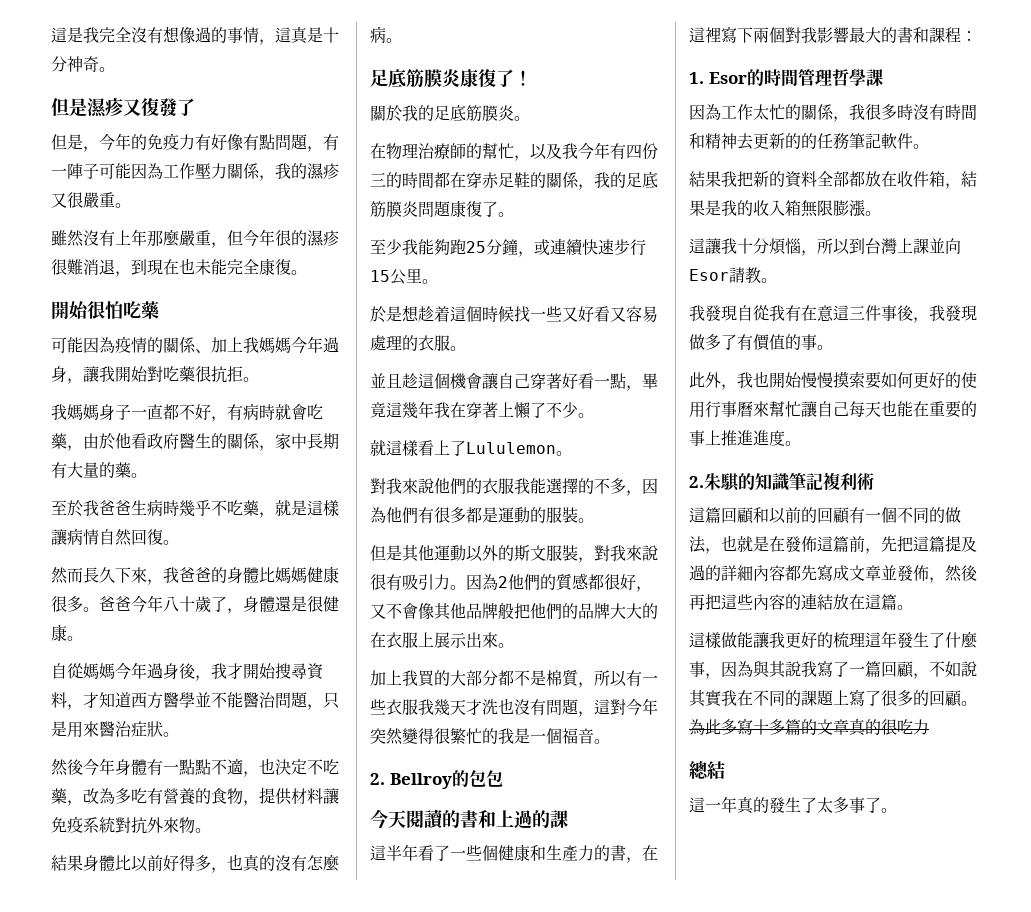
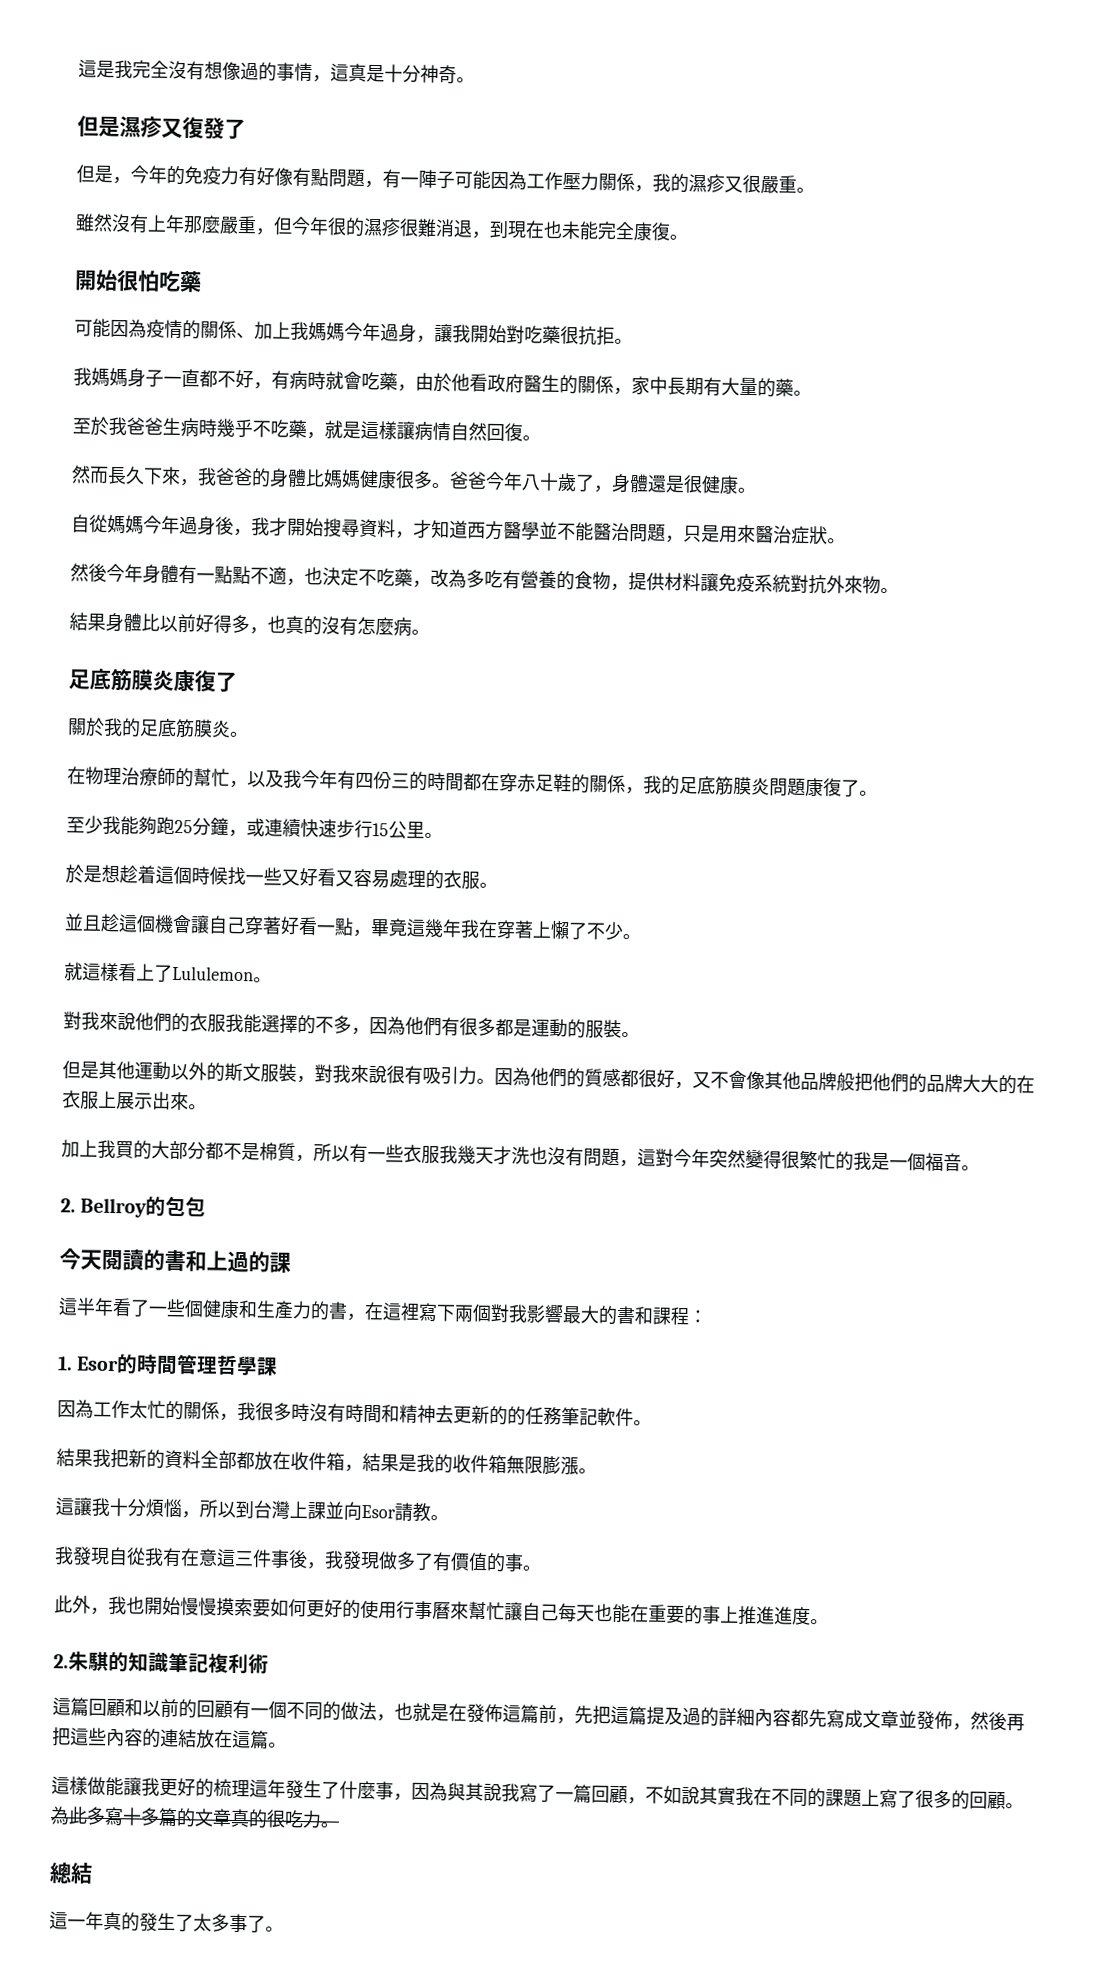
[514,70,532,86] ！ -> (237, 681) none
[498,576,508,588] 2 -> (531, 1077) none
[769,200,785,216] 入 -> [470,1454,489,1473] 件
(929, 727) none -> [320,1822,339,1828] 。

